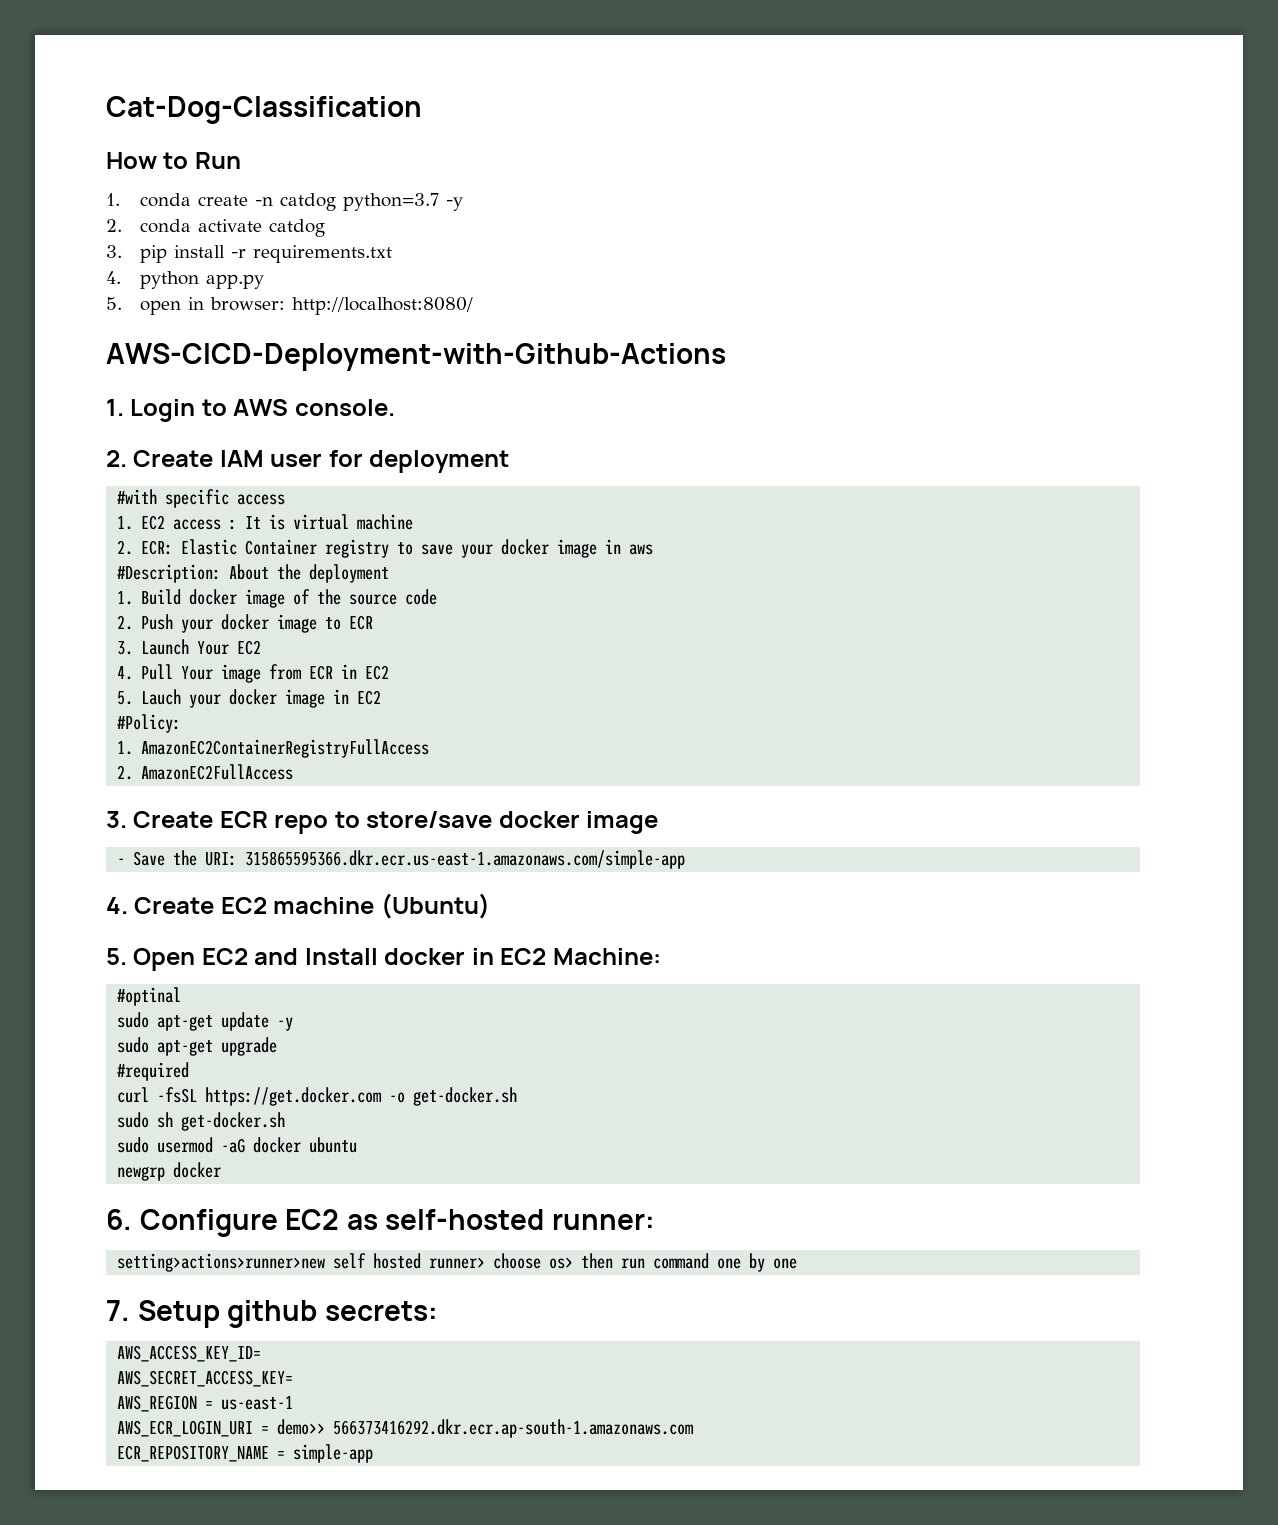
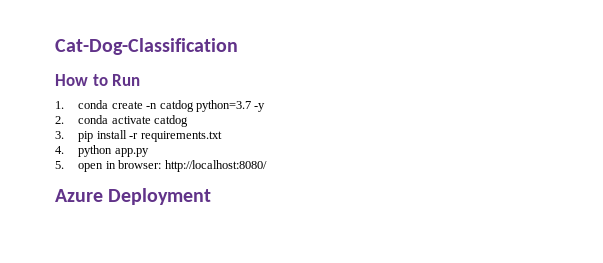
[106,343,726,371] [106,399,395,422] [106,450,510,473] [117,489,286,508] [117,514,414,530] [117,539,654,558] [117,564,390,583] [117,589,438,608] [117,614,374,633] [117,639,262,655] [117,664,390,683] [117,689,382,708] [117,714,182,733] [117,739,430,758] [117,764,294,780] [106,811,659,834] [117,850,686,869] [106,893,490,919] [106,948,661,971] [117,987,182,1006] [117,1012,294,1031] [117,1037,278,1056] [117,1062,190,1081] [117,1087,518,1106] [117,1112,286,1131] [117,1137,358,1153] [117,1162,222,1181] [106,1209,655,1237] [117,1253,798,1272] [106,1300,438,1328] [117,1345,262,1362] [117,1370,294,1387] [117,1395,294,1412] [117,1419,694,1438] [117,1444,374,1463] AWS-CICD-Deployment-with-Github-Actions // 1. Login to AWS console. // 2. Create IAM user for deployment // #with specific access // 1. EC2 access : It is virtual machine // 2. ECR: Elastic Container registry to save your docker image in aws // #Description: About the deployment // 1. Build docker image of the source code // 2. Push your docker image to ECR // 3. Launch Your EC2 // 4. Pull Your image from ECR in EC2 // 5. Lauch your docker image in EC2 // #Policy: // 1. AmazonEC2ContainerRegistryFullAccess // 2. AmazonEC2FullAccess // 3. Create ECR repo to store/save docker image // - Save the URI: 315865595366.dkr.ecr.us-east-1.amazonaws.com/simple-app // 4. Create EC2 machine (Ubuntu) // 5. Open EC2 and Install docker in EC2 Machine: // #optinal // sudo apt-get update -y // sudo apt-get upgrade // #required // curl -fsSL https://get.docker.com -o get-docker.sh // sudo sh get-docker.sh // sudo usermod -aG docker ubuntu // newgrp docker // 6. Configure EC2 as self-hosted runner: // setting>actions>runner>new self hosted runner> choose os> then run command one by one // 7. Setup github secrets: // AWS_ACCESS_KEY_ID= // AWS_SECRET_ACCESS_KEY= // AWS_REGION = us-east-1 // AWS_ECR_LOGIN_URI = demo>> 566373416292.dkr.ecr.ap-south-1.amazonaws.com // ECR_REPOSITORY_NAME = simple-app -> [55,188,212,205] Azure Deployment

